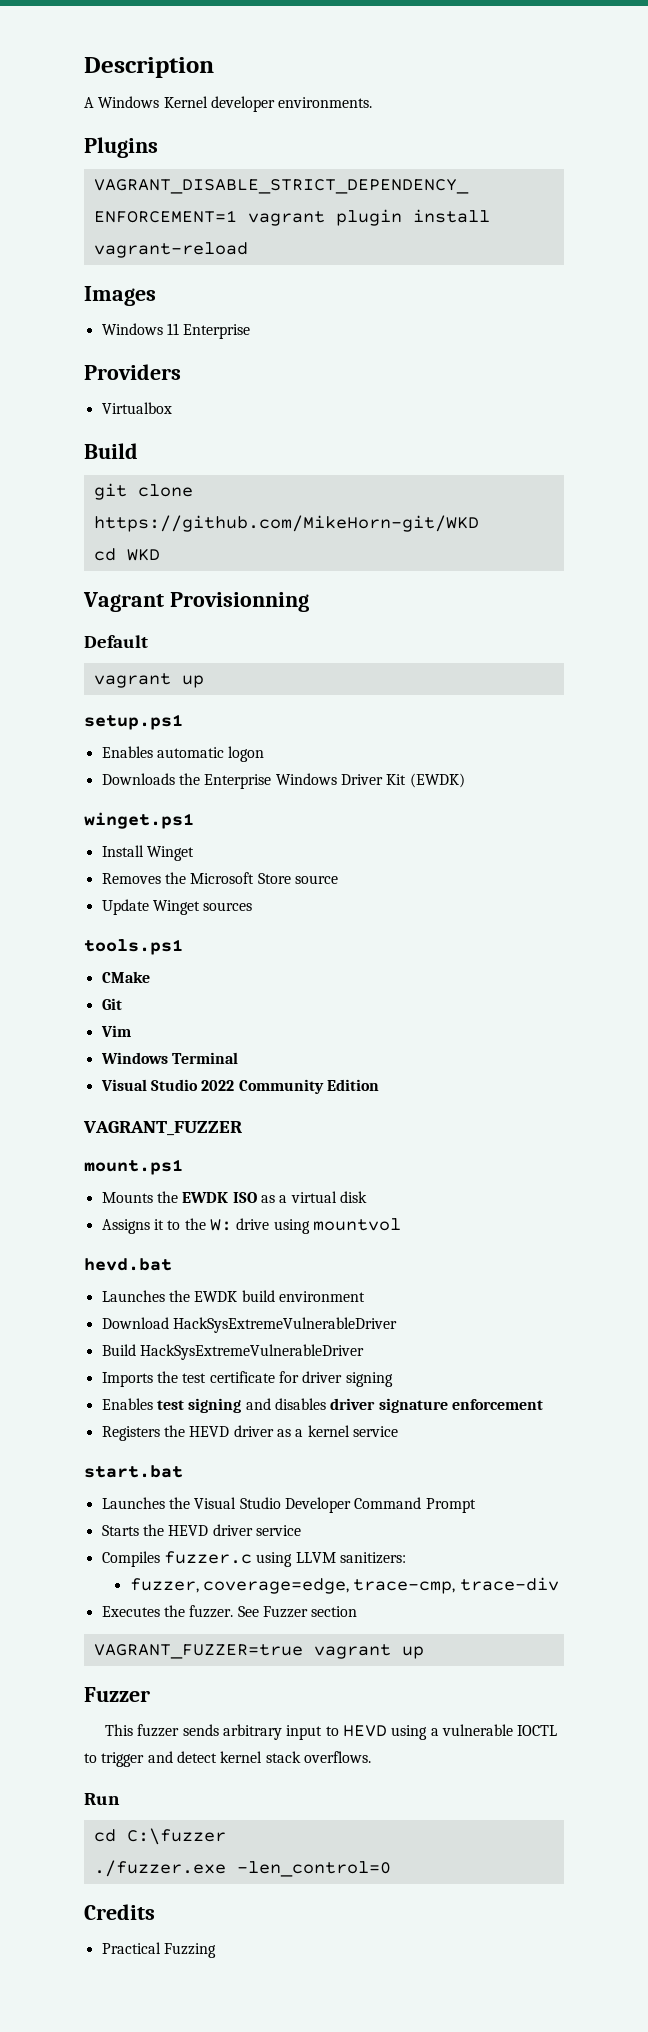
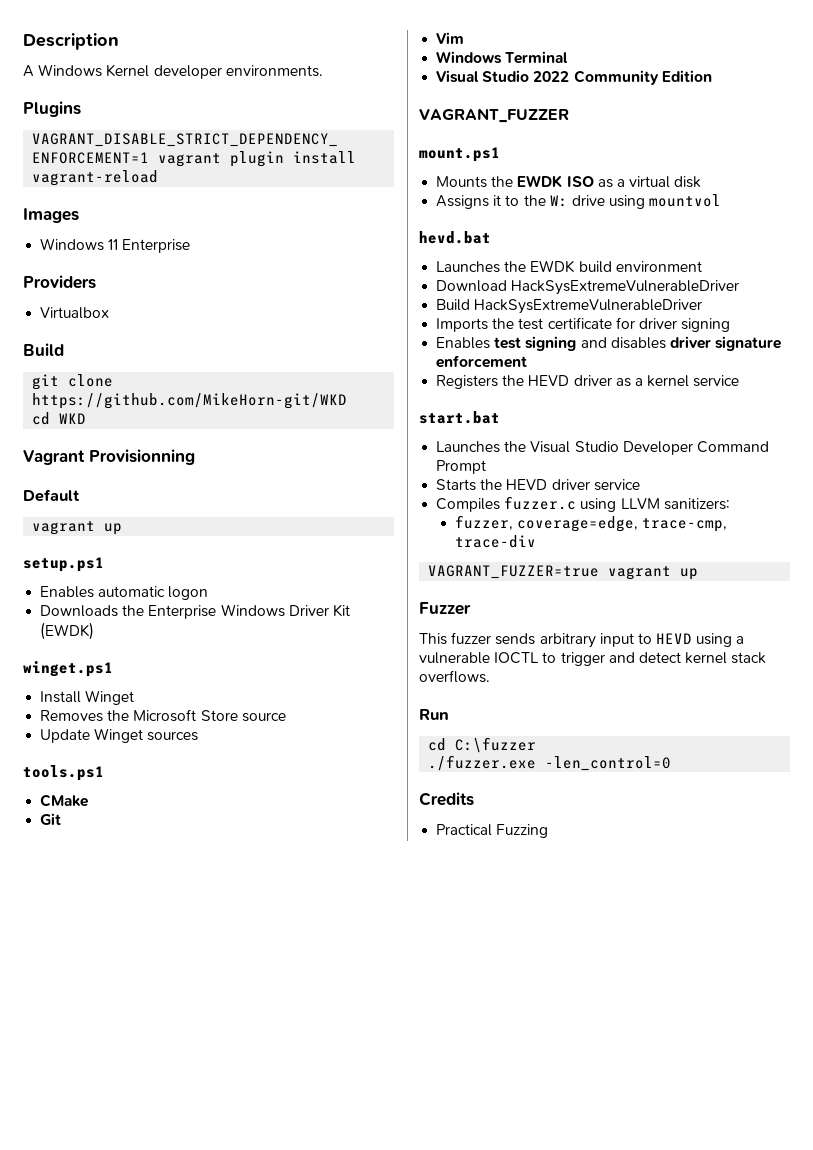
[101,1605,358,1618] // Executes the fuzzer. See Fuzzer section -> (536, 541) none

